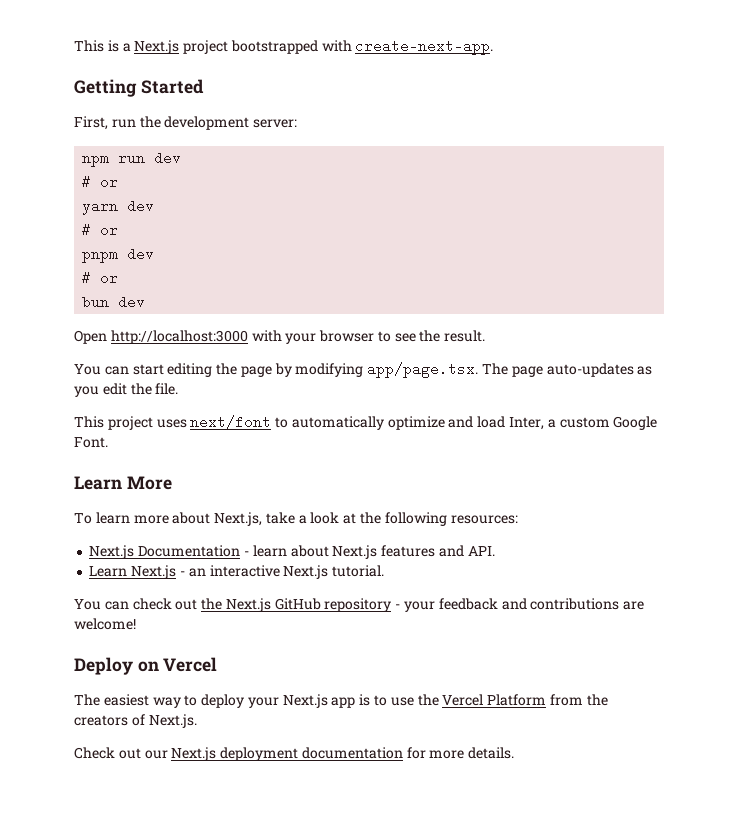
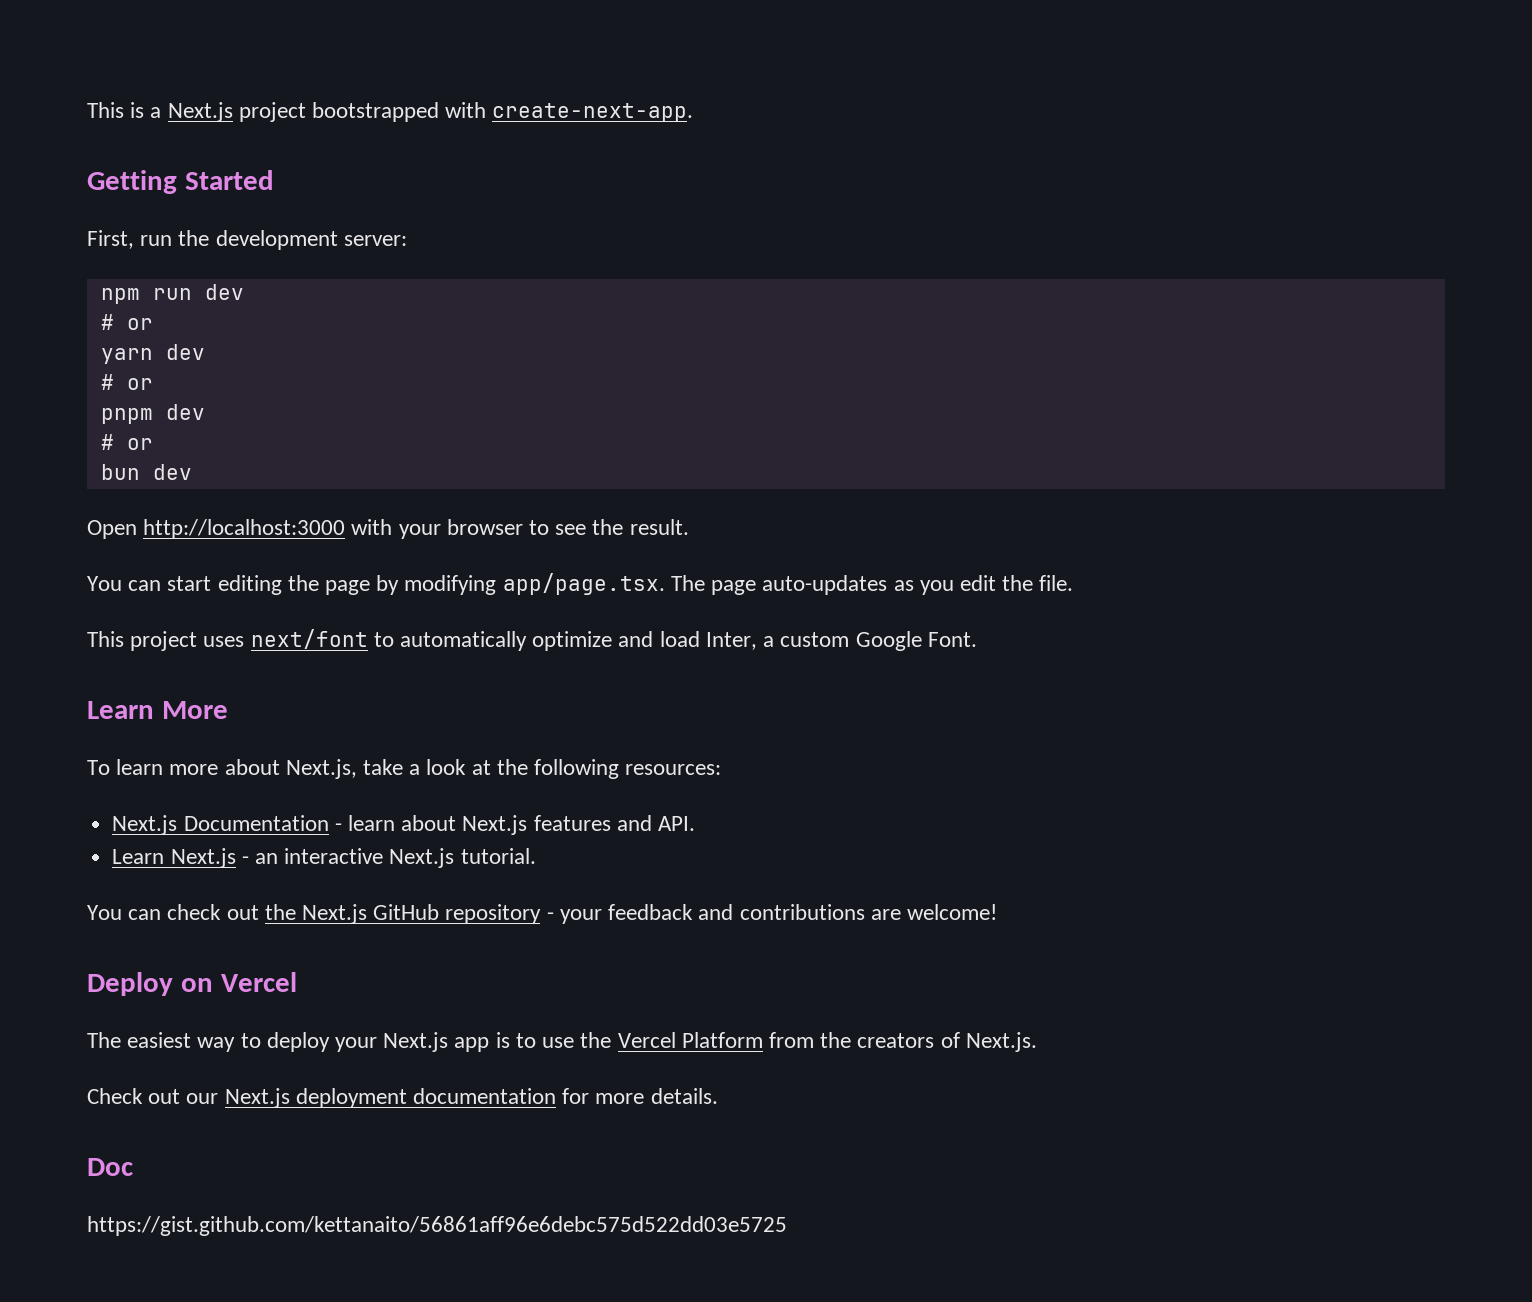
(515, 753) none -> [87,1158,133,1176] [87,1216,787,1236] // Doc // https://gist.github.com/kettanaito/56861aff96e6debc575d522dd03e5725

